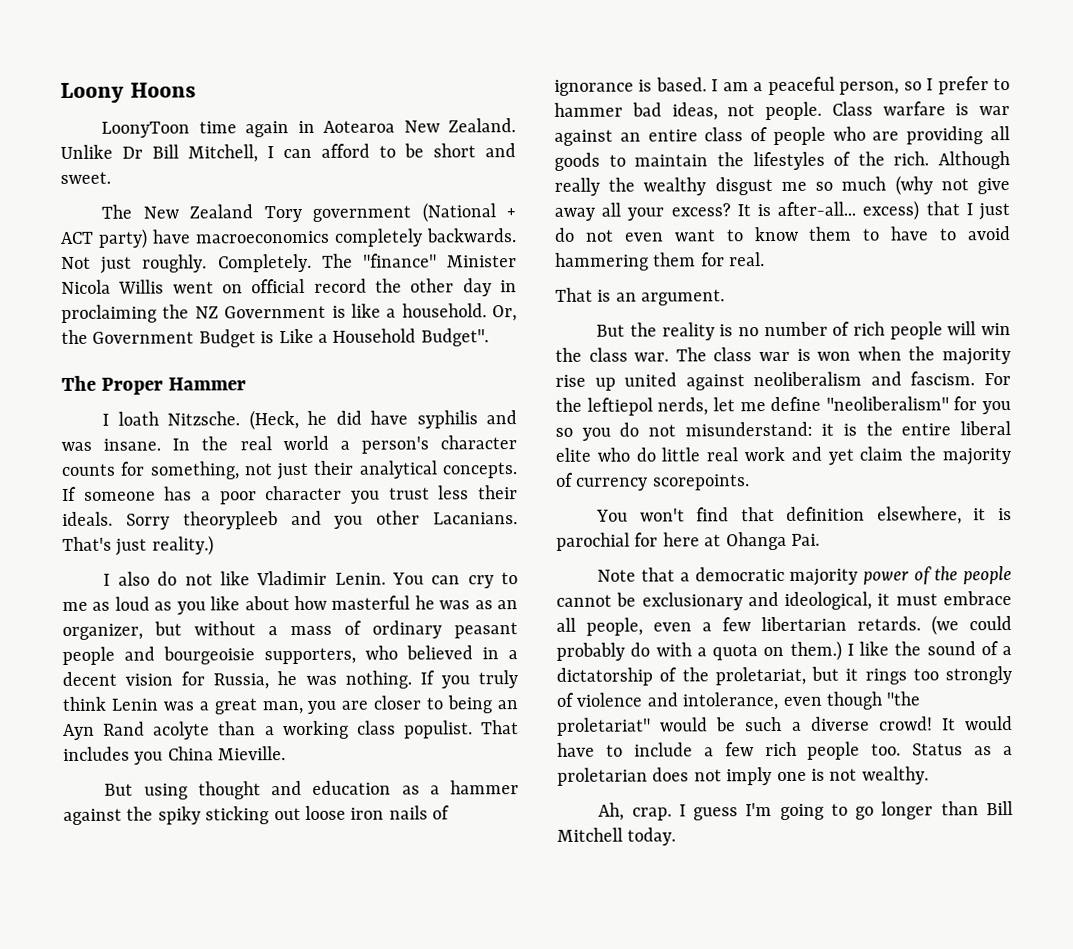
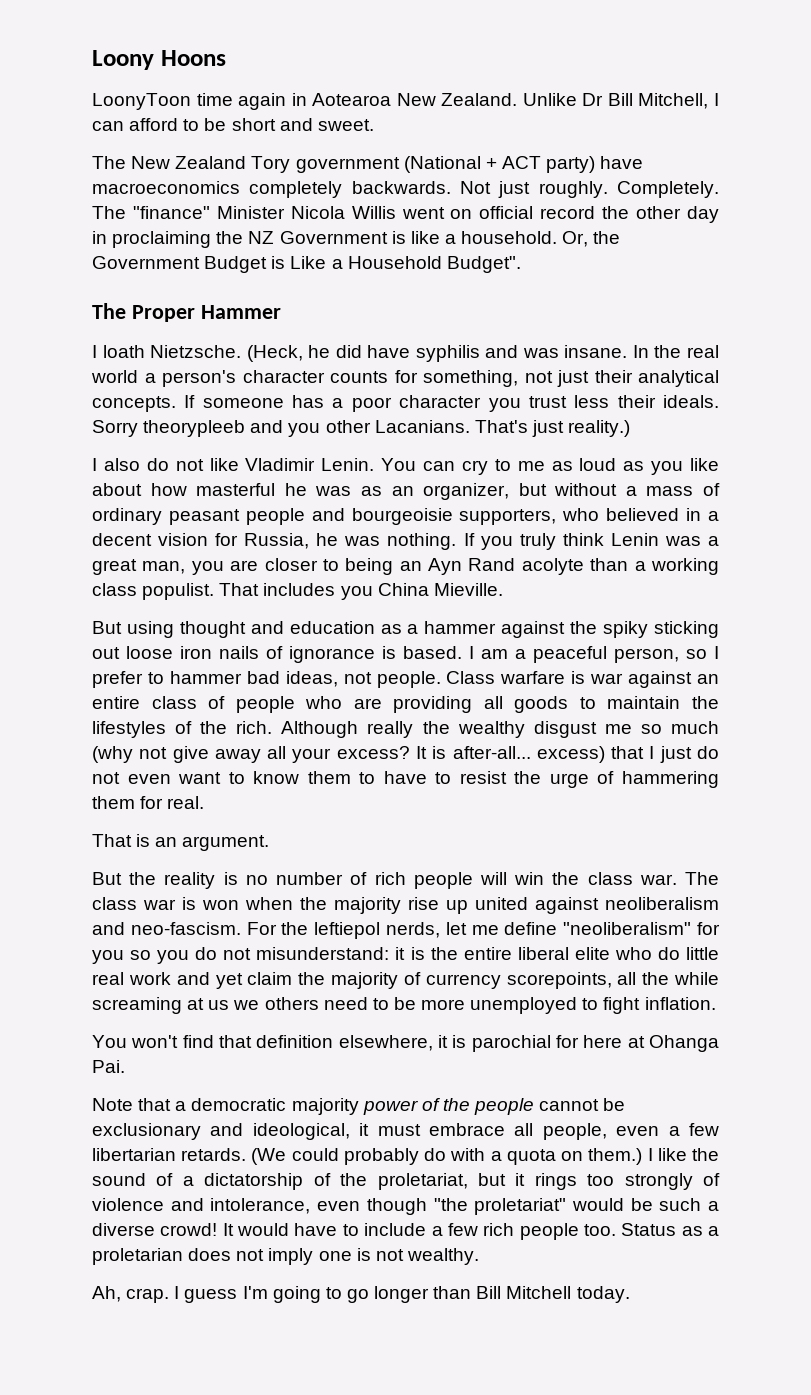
[167,411,241,426] Nitzsche. -> [150,345,242,358] Nietzsche.
[966,226,1011,241] avoid -> [459,771,615,788] resist the urge of
[910,371,976,386] fascism. -> [130,922,241,935] neo-fascism.
[652,474,750,491] scorepoints. -> [506,972,720,989] [92,997,716,1014] scorepoints, all the while screaming at us we others need to be more unemployed to fight inflation.
[931,615,959,636] (we -> [251,1148,287,1165] (We

